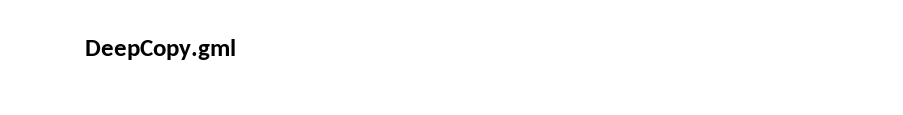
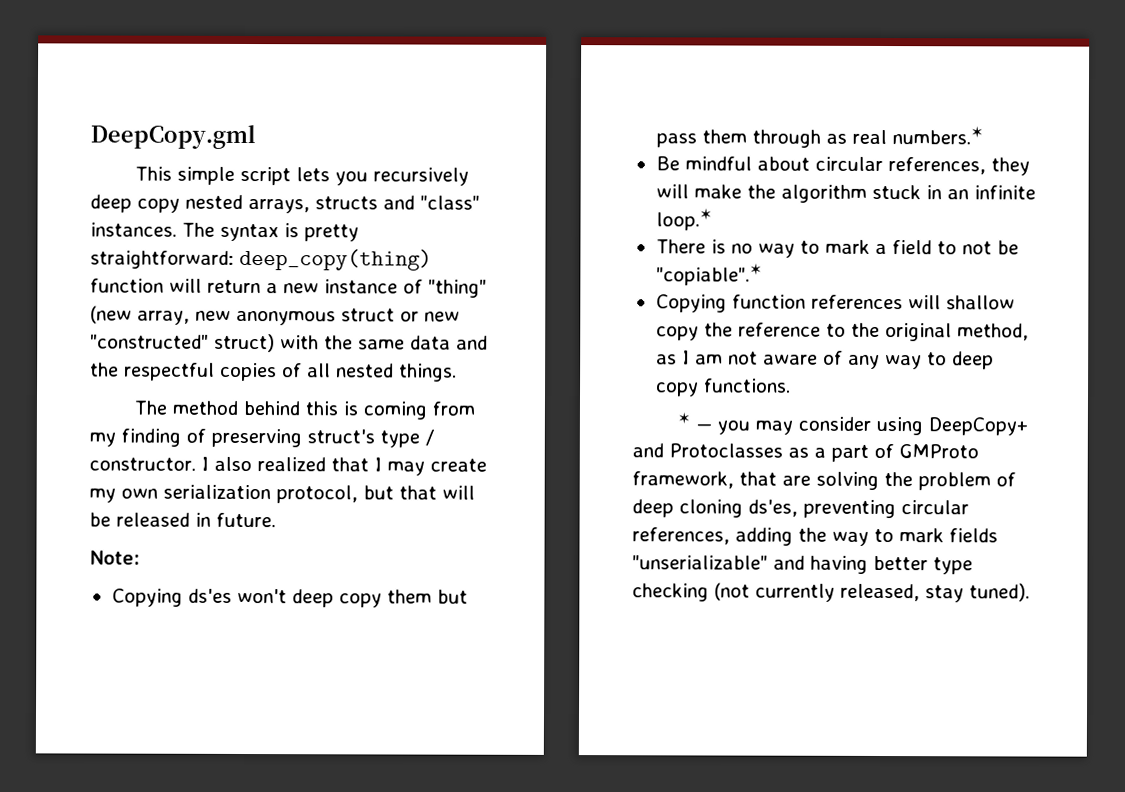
(236, 49) none -> [134,166,469,186] [90,194,480,214] [90,222,359,242] [90,248,432,271] [90,278,487,298] [90,305,460,326] [90,333,488,353] [90,362,457,382] [133,400,475,420] [89,428,434,448] [89,456,487,476] [89,484,475,504] [89,512,276,528] [89,550,140,565] [111,588,468,608] [655,125,984,148] [655,156,1030,176] [655,184,1036,203] [655,207,713,231] [655,239,1019,258] [655,262,763,286] [655,294,1015,313] [655,322,1029,342] [655,350,994,370] [654,378,791,397] [676,411,1028,436] [632,443,979,462] [632,471,1016,491] [632,499,969,519] [632,527,998,546] [632,555,973,575] [632,582,1030,603] // This simple script lets you recursively deep copy nested arrays, structs and "class" instances. The syntax is pretty straightforward: deep_copy(thing) function will return a new instance of "thing" (new array, new anonymous struct or new "constructed" struct) with the same data and the respectful copies of all nested things. // The method behind this is coming from my finding of preserving struct's type / constructor. I also realized that I may create my own serialization protocol, but that will be released in future. // Note: // Copying ds'es won't deep copy them but pass them through as real numbers.✶ // Be mindful about circular references, they will make the algorithm stuck in an infinite loop.✶ // There is no way to mark a field to not be "copiable".✶ // Copying function references will shallow copy the reference to the original method, as I am not aware of any way to deep copy functions. // ✶ — you may consider using DeepCopy+ and Protoclasses as a part of GMProto framework, that are solving the problem of deep cloning ds'es, preventing circular references, adding the way to mark fields "unserializable" and having better type checking (not currently released, stay tuned).

